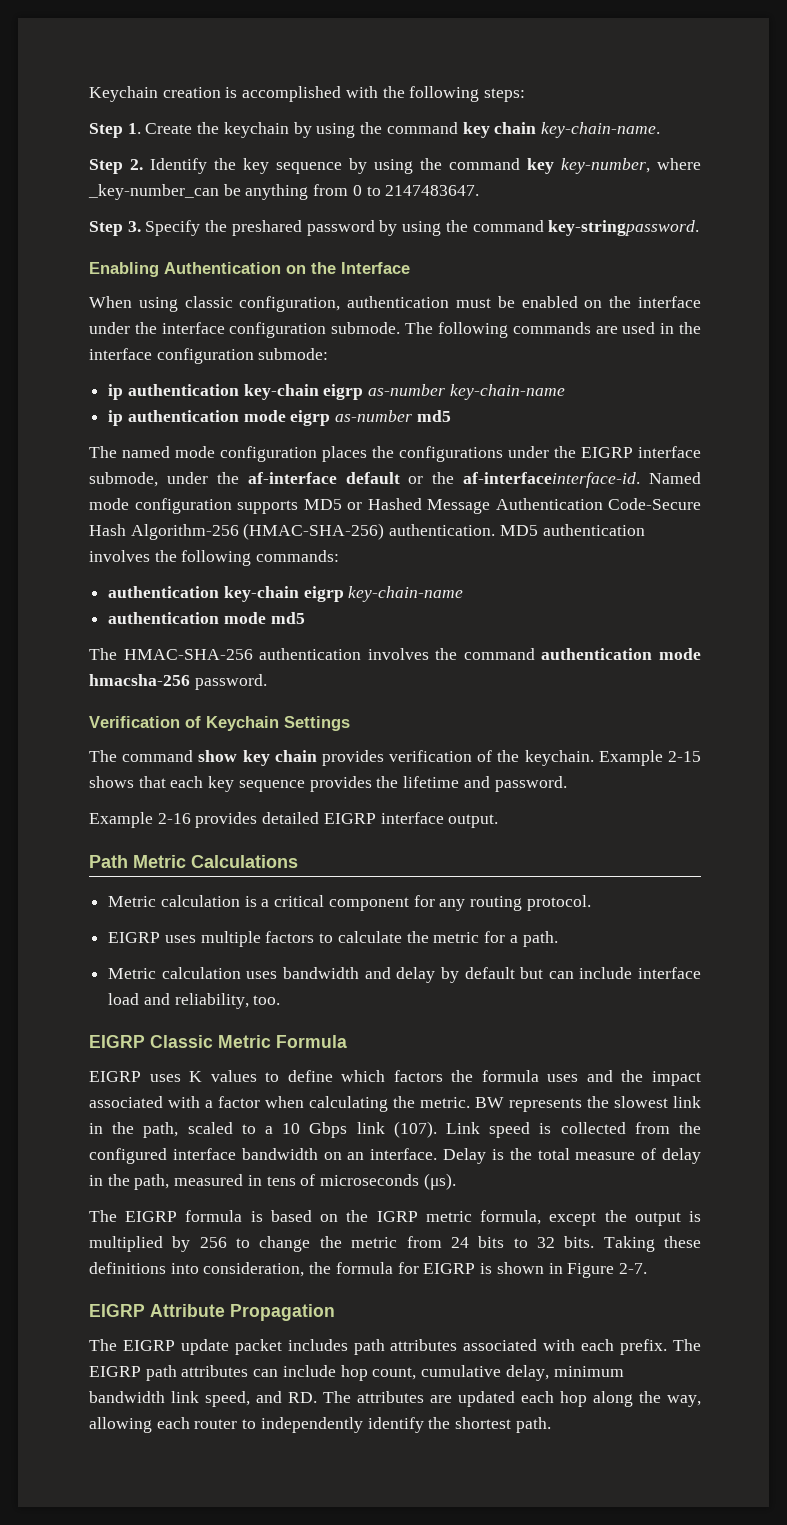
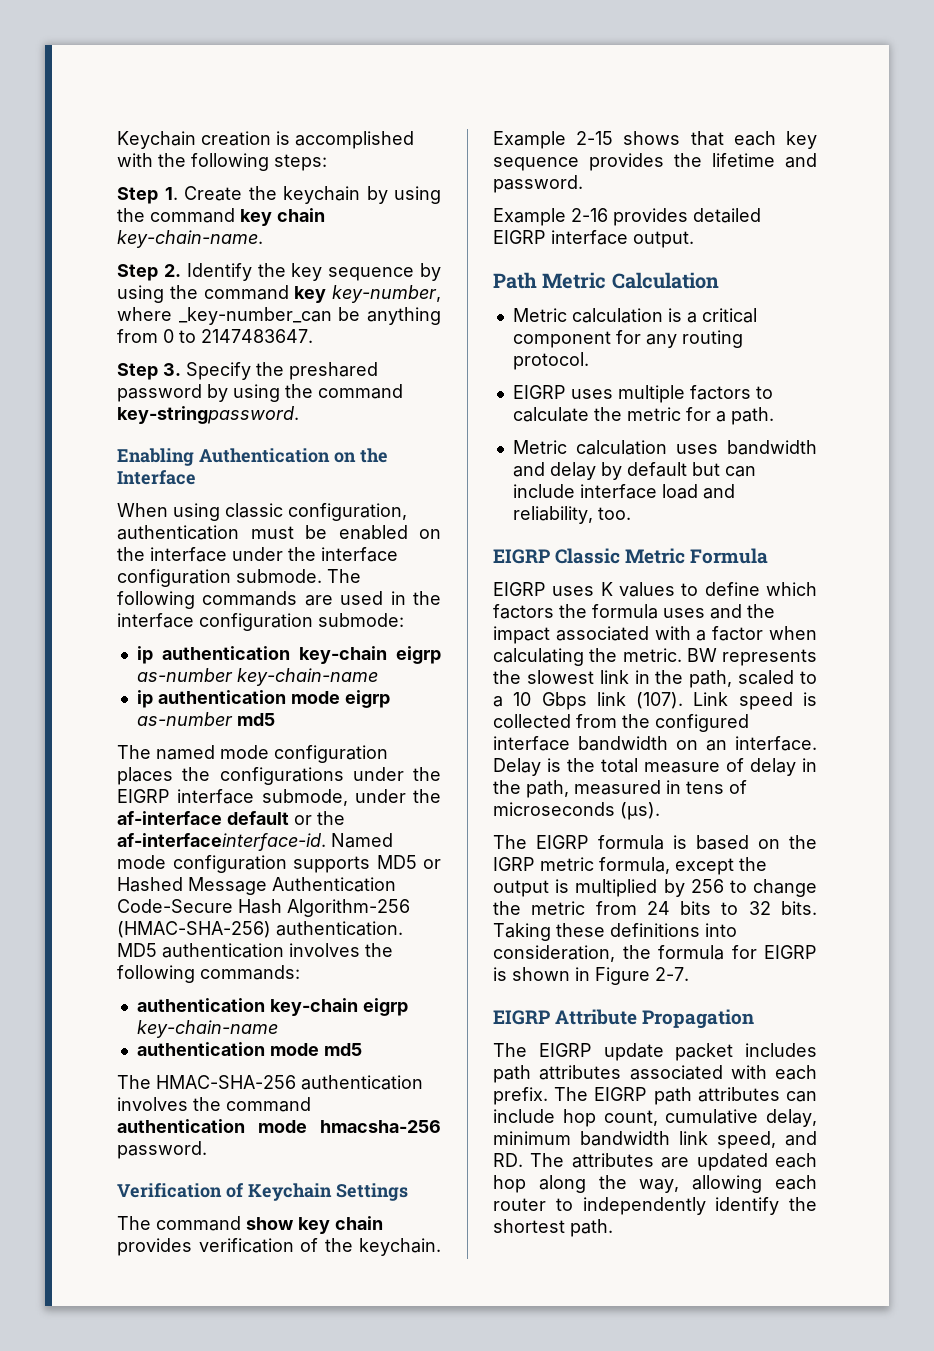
[191,855,298,868] Calculations -> [611,272,719,289] Calculation

